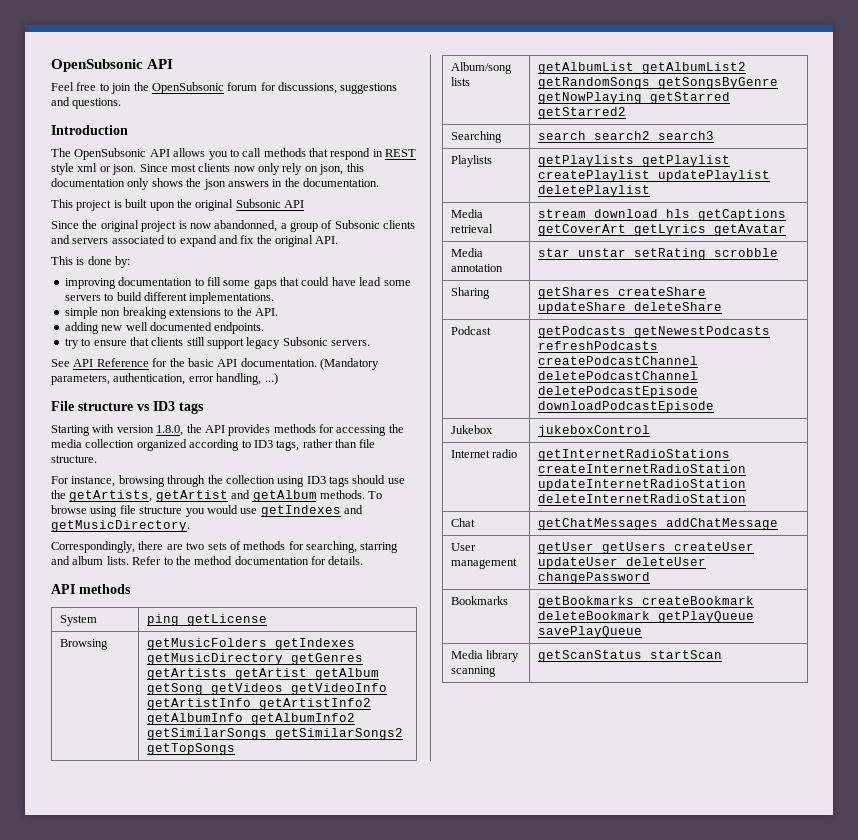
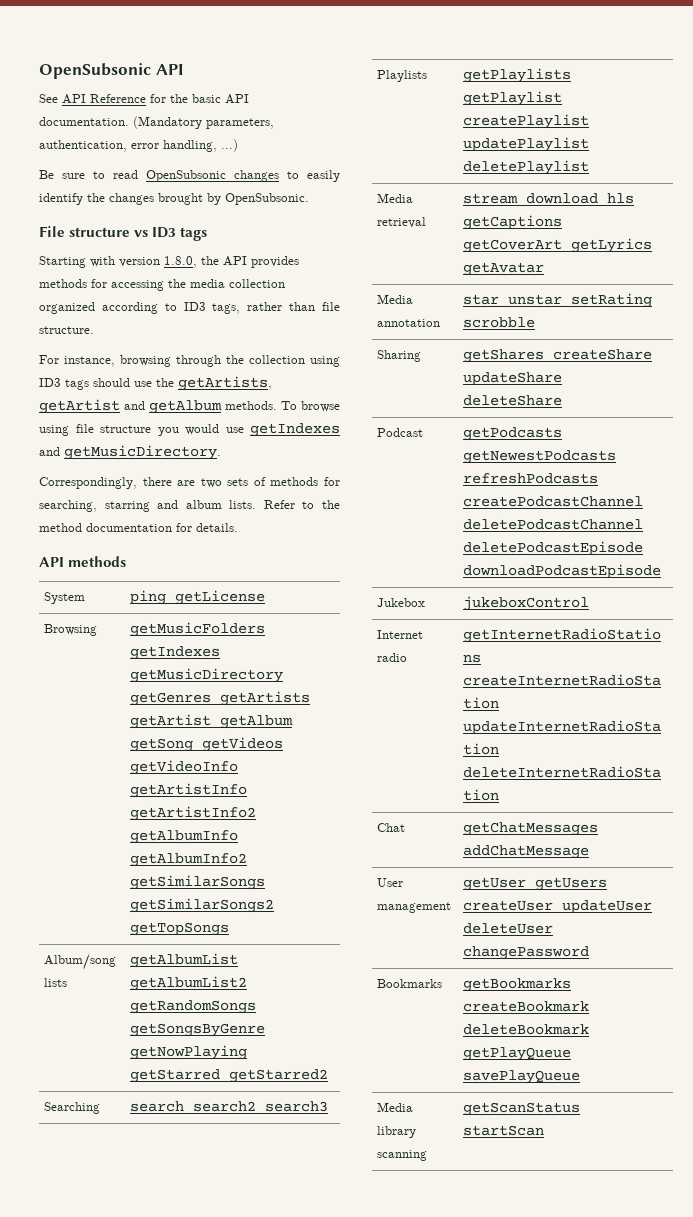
[51,59,174,72] [51,82,398,94] [51,97,122,109] [51,125,128,135] [51,148,417,160] [51,163,364,175] [51,178,379,190] [51,199,304,211] [51,220,416,232] [51,235,339,247] [51,256,131,268] [64,277,411,289] [64,292,275,304] [64,307,278,319] [64,322,265,334] [64,337,371,349] OpenSubsonic API // Feel free to join the OpenSubsonic forum for discussions, suggestions and questions. // Introduction // The OpenSubsonic API allows you to call methods that respond in REST style xml or json. Since most clients now only rely on json, this documentation only shows the json answers in the documentation. // This project is built upon the original Subsonic API // Since the original project is now abandonned, a group of Subsonic clients and servers associated to expand and fix the original API. // This is done by: // improving documentation to fill some gaps that could have lead some servers to build different implementations. // simple non breaking extensions to the API. // adding new well documented endpoints. // try to ensure that clients still support legacy Subsonic servers. -> [39,63,184,79] OpenSubsonic API
(278, 379) none -> [39,170,340,182] [39,193,309,205] // Be sure to read OpenSubsonic changes to easily identify the changes brought by OpenSubsonic.

